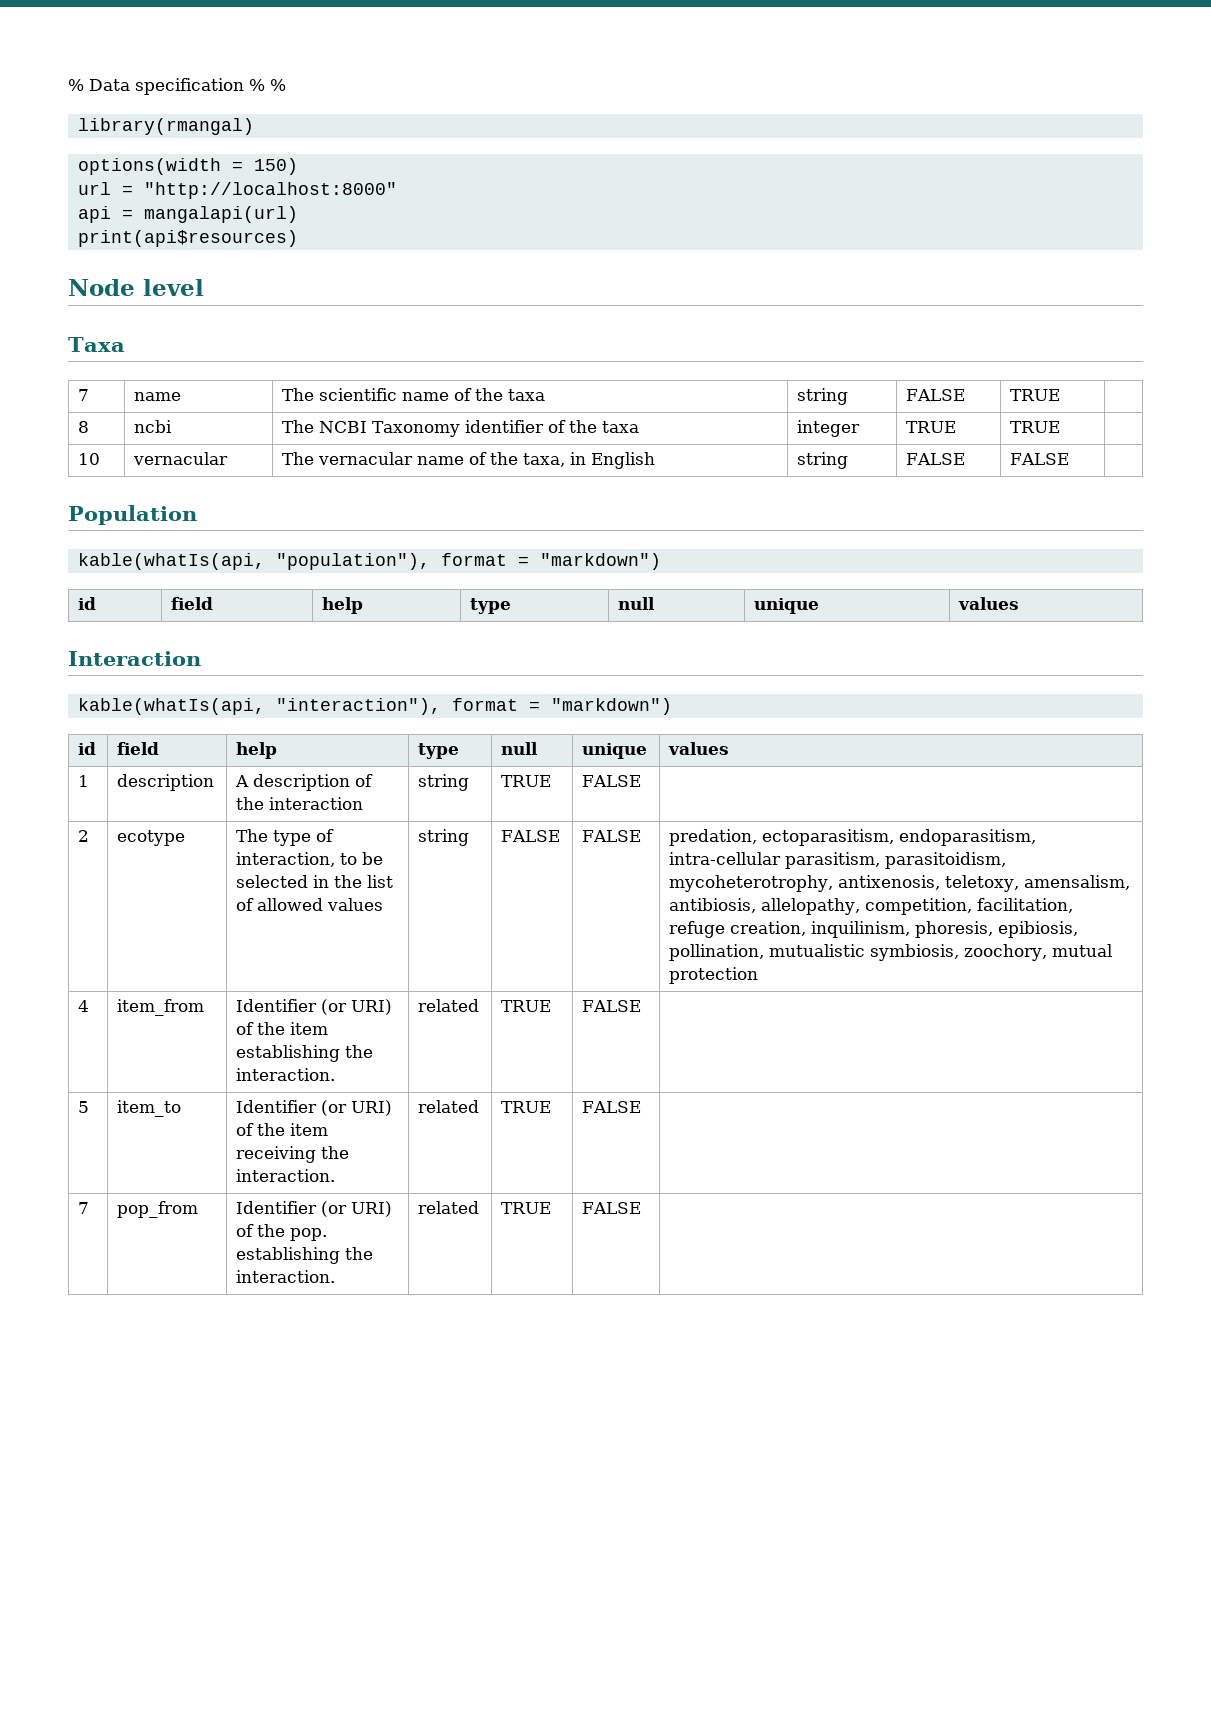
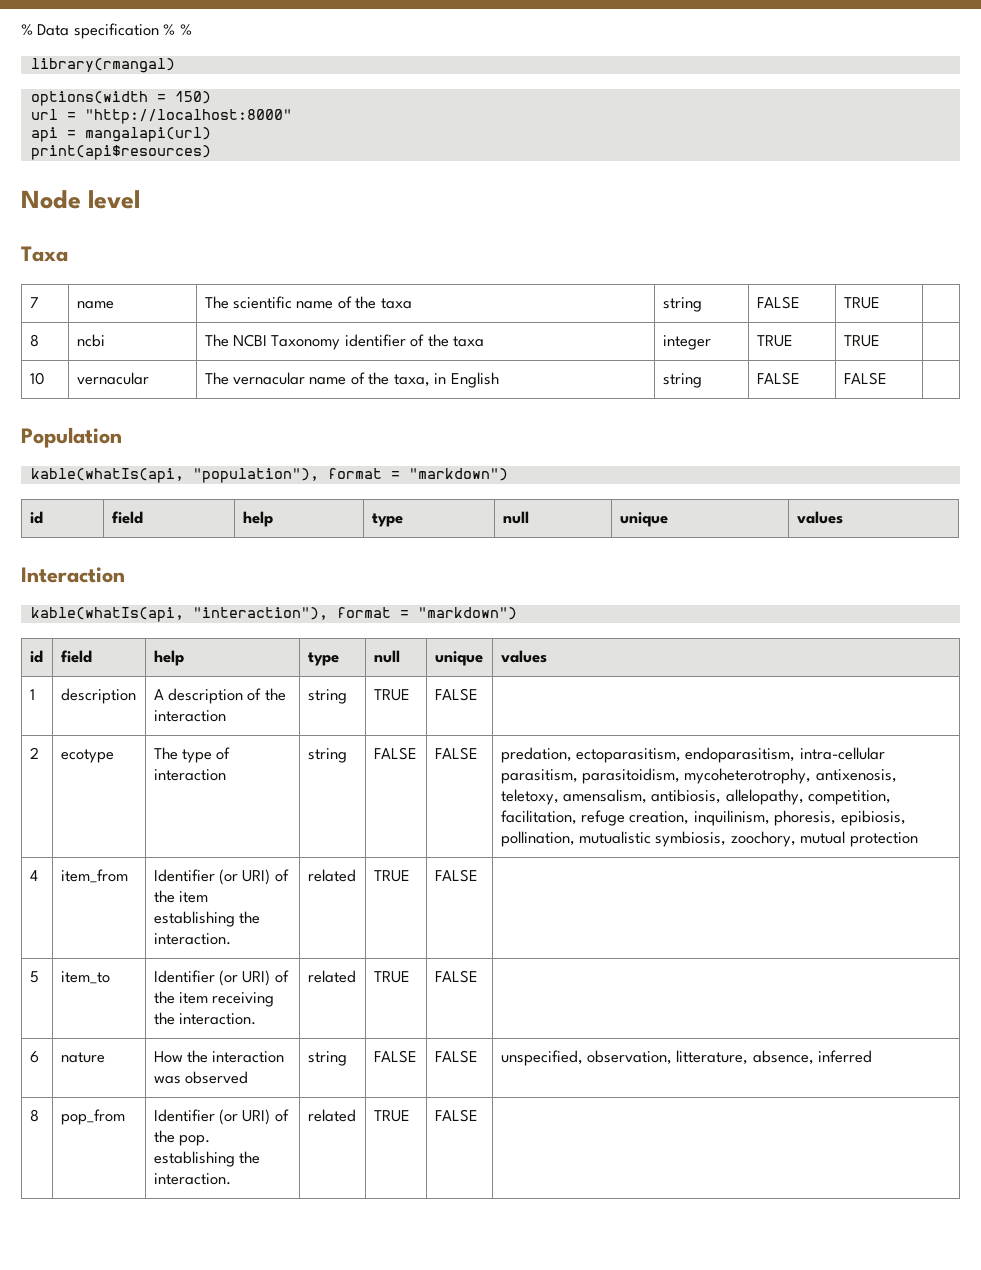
[236,852,384,867] [236,875,394,888] [236,898,384,911] interaction, to be selected in the list of allowed values -> [153,769,226,781] interaction
[78,1202,90,1214] 7 -> [29,1051,39,1063] [60,1052,105,1063] [153,1050,285,1063] [153,1071,249,1084] [307,1051,347,1066] [373,1050,417,1063] [434,1050,478,1063] [500,1050,873,1066] [29,1109,39,1122] 6 | nature | How the interaction was observed | string | FALSE | FALSE | unspecified, observation, litterature, absence, inferred // 8

